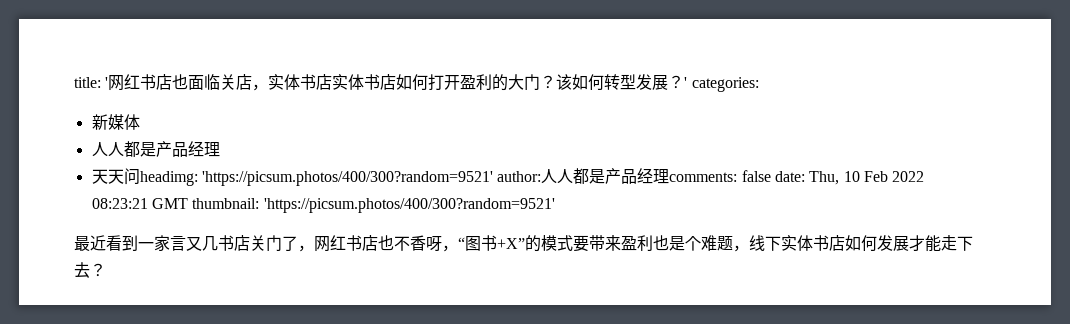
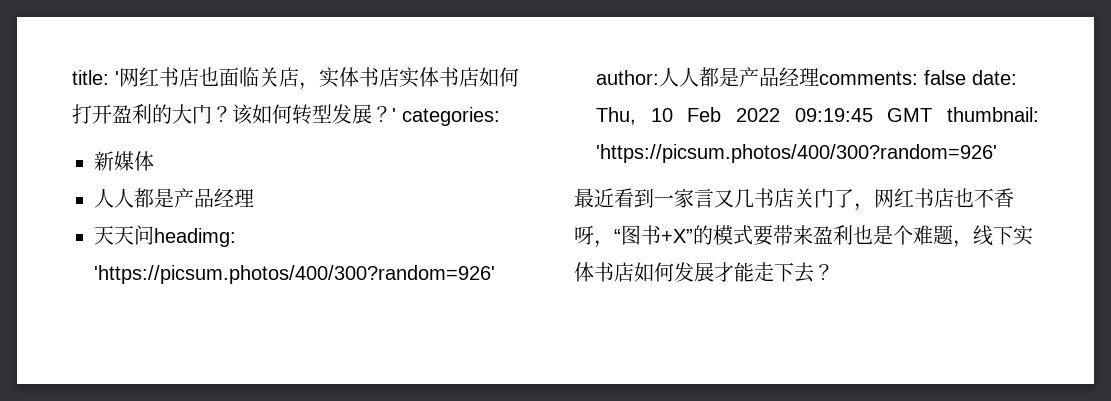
[201,171,493,186] 'https://picsum.photos/400/300?random=9521' -> [94,265,495,284] 'https://picsum.photos/400/300?random=926'
[91,198,148,209] 08:23:21 -> [794,108,873,122] 09:19:45
[263,198,555,213] 'https://picsum.photos/400/300?random=9521' -> [596,144,997,163] 'https://picsum.photos/400/300?random=926'

